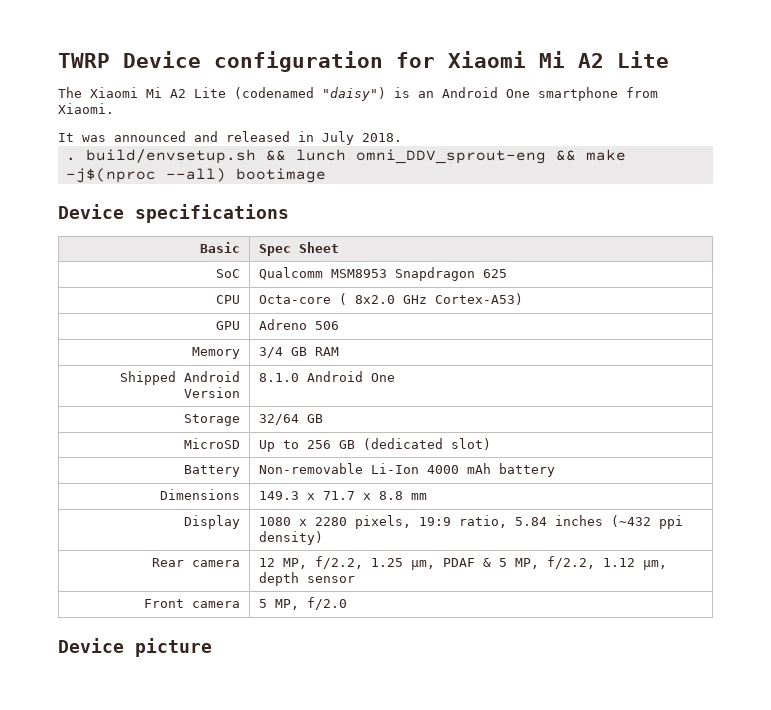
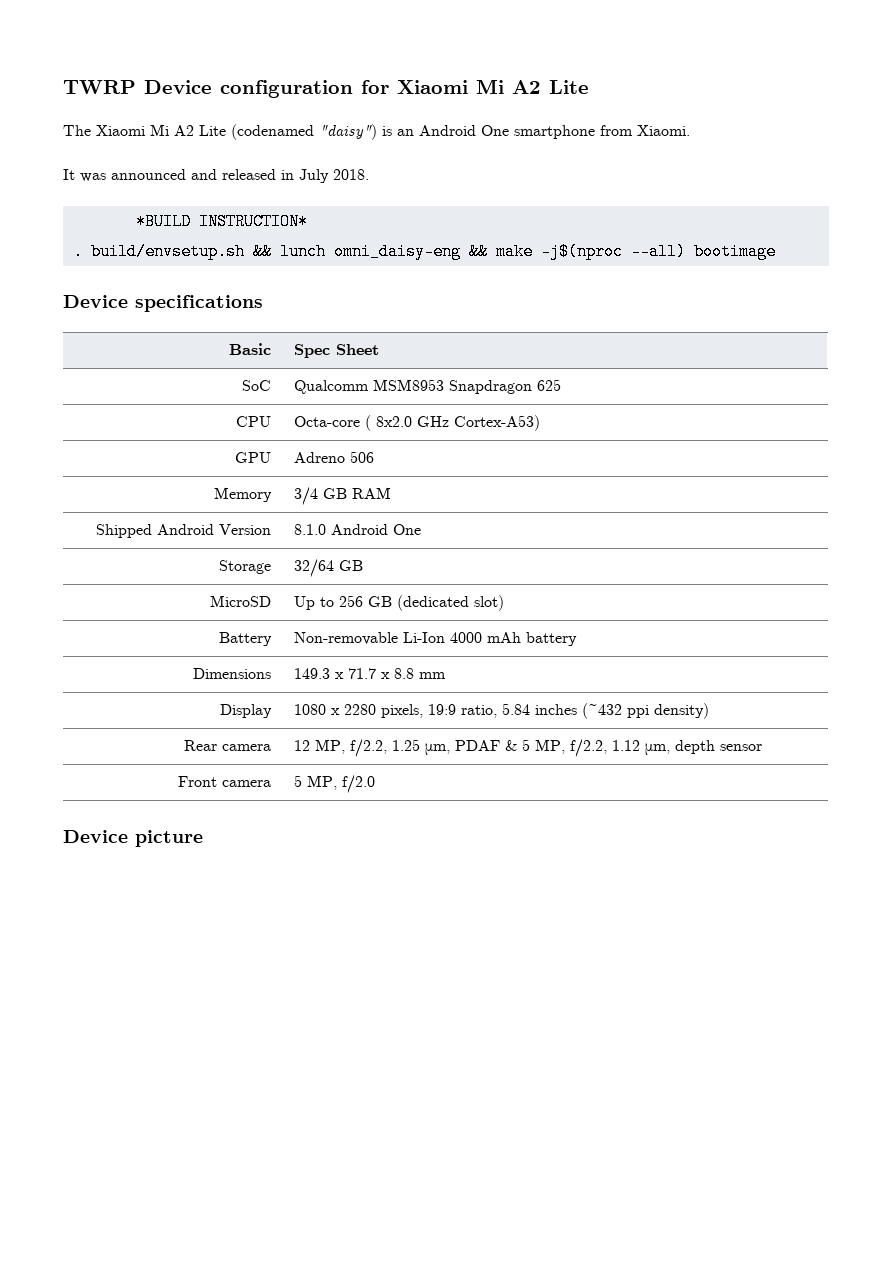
(402, 137) none -> [135,213,308,230] // *BUILD INSTRUCTION*
[355,149,546,164] omni_DDV_sprout-eng -> [333,243,461,260] omni_daisy-eng

